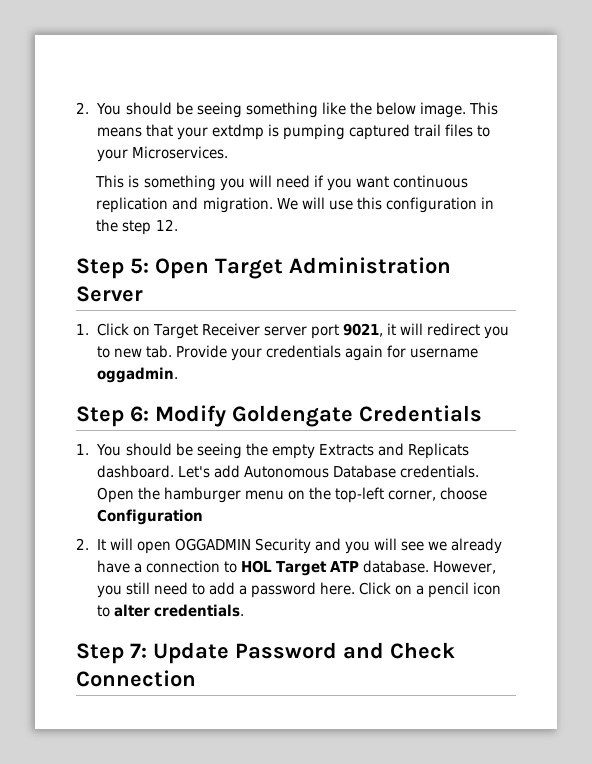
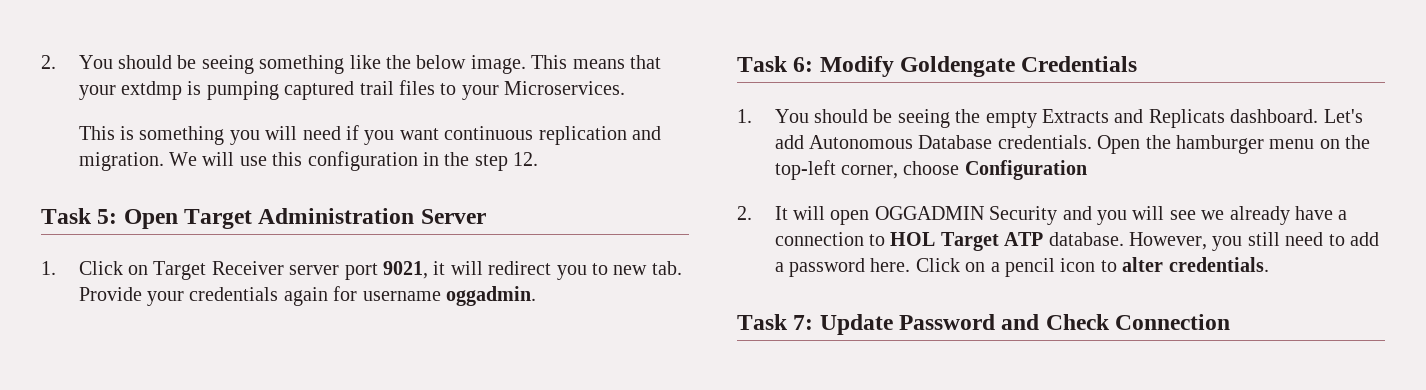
[76,258,124,279] Step -> [41,208,92,224] Task
[76,406,124,427] Step -> [737,56,788,72] Task
[76,643,124,664] Step -> [737,314,788,330] Task

